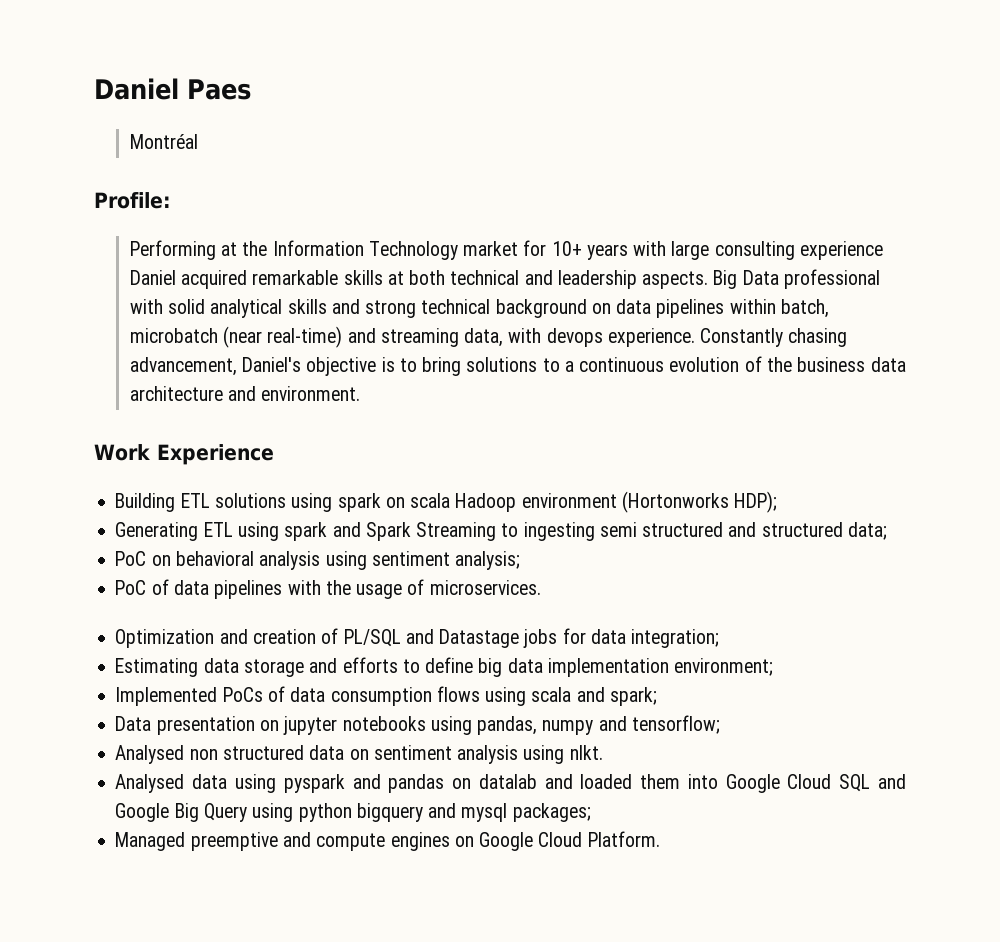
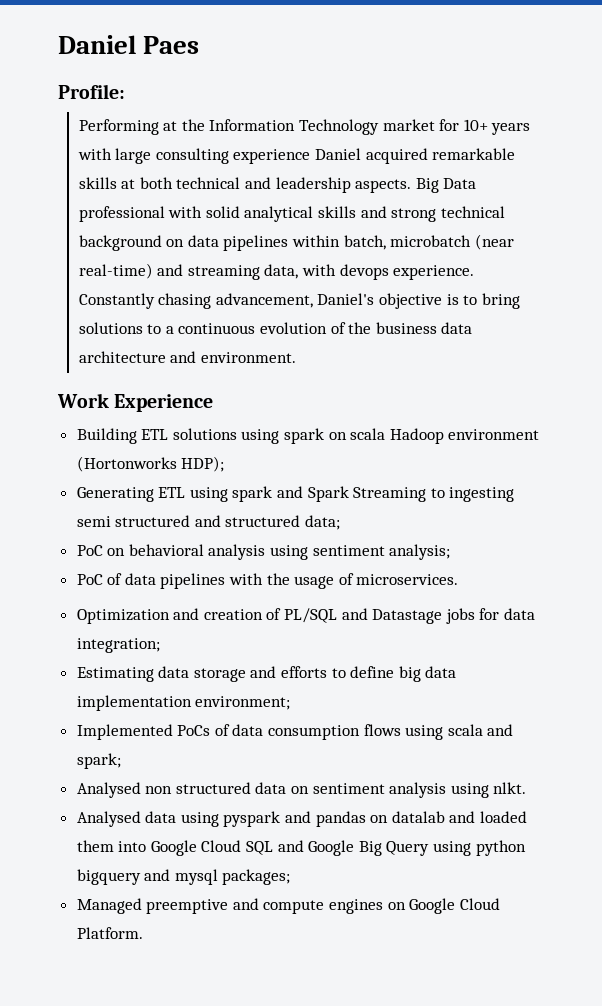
[129,134,198,149] // Montréal -> (200, 45) none
[115,715,720,735] // Data presentation on jupyter notebooks using pandas, numpy and tensorflow; -> (121, 761) none

